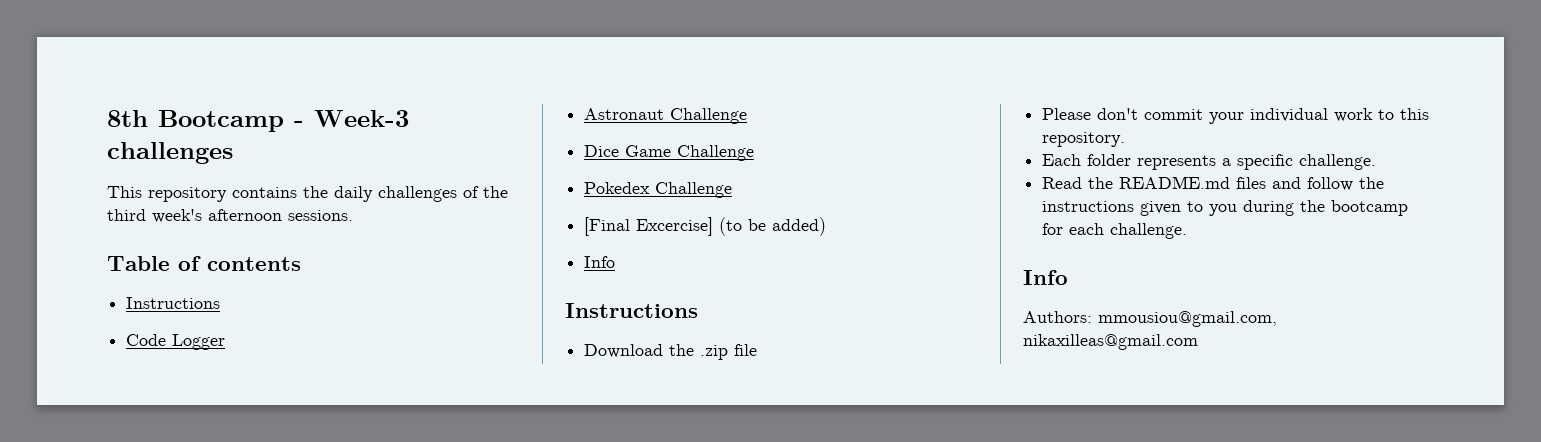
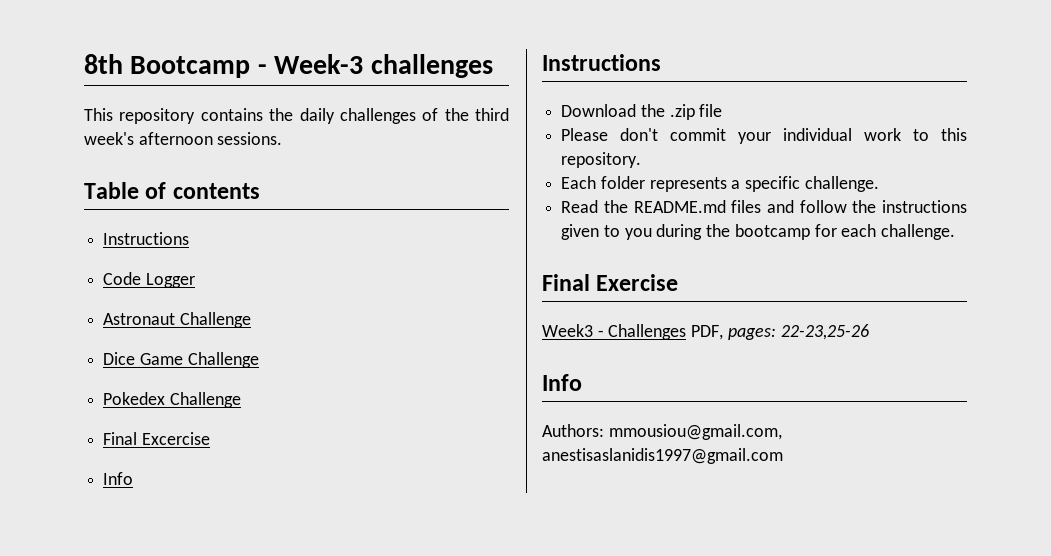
[584,217,827,236] [Final Excercise] (to be added) -> [103,432,210,445] Final Excercise
(1188, 231) none -> [542,274,679,291] [542,324,869,340] // Final Exercise // Week3 - Challenges PDF, pages: 22-23,25-26
[1023,334,1198,350] nikaxilleas@gmail.com -> [542,448,783,464] anestisaslanidis1997@gmail.com

